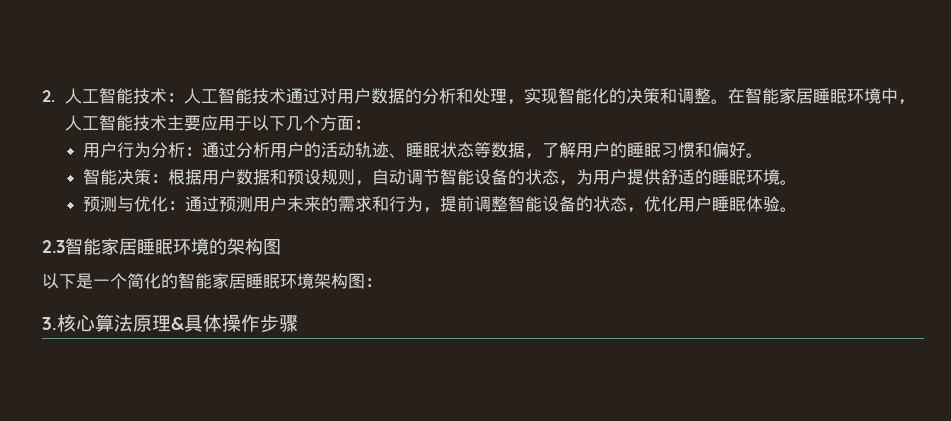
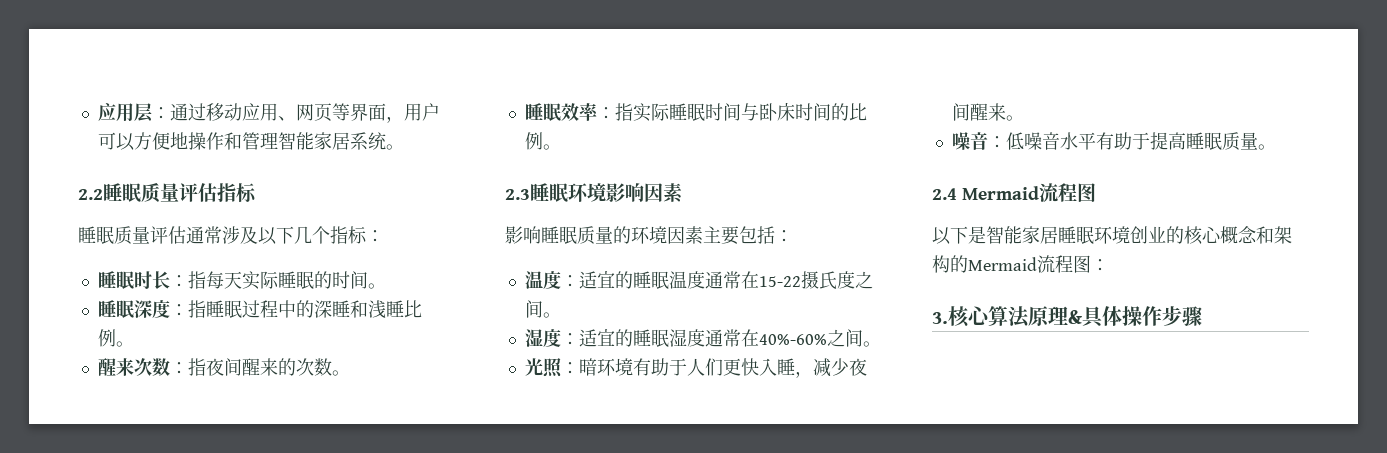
[42,87,915,105] [64,114,371,131] [83,142,764,159] [83,168,798,186] [83,195,798,213] [42,238,281,255] [42,272,348,289] 2.人工智能技术：人工智能技术通过对用户数据的分析和处理，实现智能化的决策和调整。在智能家居睡眠环境中，人工智能技术主要应用于以下几个方面： // 用户行为分析：通过分析用户的活动轨迹、睡眠状态等数据，了解用户的睡眠习惯和偏好。 // 智能决策：根据用户数据和预设规则，自动调节智能设备的状态，为用户提供舒适的睡眠环境。 // 预测与优化：通过预测用户未来的需求和行为，提前调整智能设备的状态，优化用户睡眠体验。 // 2.3智能家居睡眠环境的架构图 // 以下是一个简化的智能家居睡眠环境架构 -> [97,103,440,123] [97,132,404,151] [78,183,257,203] [78,226,384,245] [97,271,386,290] [97,300,422,319] [97,329,134,347] [97,358,350,376] [524,102,867,122] [524,132,561,150] [505,183,683,203] [505,226,793,245] [524,271,873,290] [524,300,561,318] [524,329,881,347] [524,358,867,378] [951,103,1024,121] [951,132,1276,151] [932,183,1097,202] [932,226,1292,245] [932,255,1073,273] 应用层：通过移动应用、网页等界面，用户可以方便地操作和管理智能家居系统。 // 2.2睡眠质量评估指标 // 睡眠质量评估通常涉及以下几个指标： // 睡眠时长：指每天实际睡眠的时间。 // 睡眠深度：指睡眠过程中的深睡和浅睡比例。 // 醒来次数：指夜间醒来的次数。 // 睡眠效率：指实际睡眠时间与卧床时间的比例。 // 2.3睡眠环境影响因素 // 影响睡眠质量的环境因素主要包括： // 温度：适宜的睡眠温度通常在15-22摄氏度之间。 // 湿度：适宜的睡眠湿度通常在40%-60%之间。 // 光照：暗环境有助于人们更快入睡，减少夜间醒来。 // 噪音：低噪音水平有助于提高睡眠质量。 // 2.4 Mermaid流程图 // 以下是智能家居睡眠环境创业的核心概念和架构的Mermaid流程

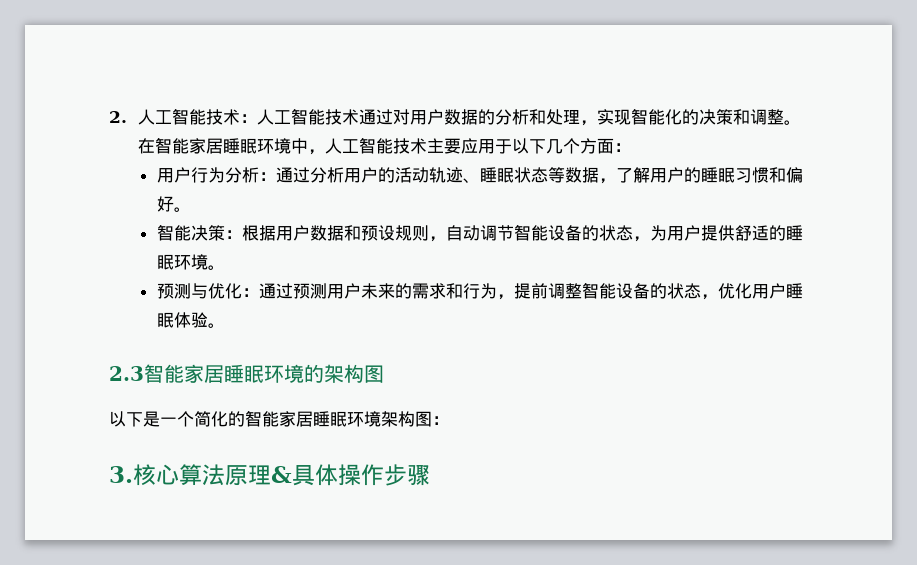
[97,103,440,123] [97,132,404,151] [78,183,257,203] [78,226,384,245] [97,271,386,290] [97,300,422,319] [97,329,134,347] [97,358,350,376] [524,102,867,122] [524,132,561,150] [505,183,683,203] [505,226,793,245] [524,271,873,290] [524,300,561,318] [524,329,881,347] [524,358,867,378] [951,103,1024,121] [951,132,1276,151] [932,183,1097,202] [932,226,1292,245] [932,255,1073,273] 应用层：通过移动应用、网页等界面，用户可以方便地操作和管理智能家居系统。 // 2.2睡眠质量评估指标 // 睡眠质量评估通常涉及以下几个指标： // 睡眠时长：指每天实际睡眠的时间。 // 睡眠深度：指睡眠过程中的深睡和浅睡比例。 // 醒来次数：指夜间醒来的次数。 // 睡眠效率：指实际睡眠时间与卧床时间的比例。 // 2.3睡眠环境影响因素 // 影响睡眠质量的环境因素主要包括： // 温度：适宜的睡眠温度通常在15-22摄氏度之间。 // 湿度：适宜的睡眠湿度通常在40%-60%之间。 // 光照：暗环境有助于人们更快入睡，减少夜间醒来。 // 噪音：低噪音水平有助于提高睡眠质量。 // 2.4 Mermaid流程图 // 以下是智能家居睡眠环境创业的核心概念和架构的Mermaid流程 -> [109,108,801,126] [137,137,631,155] [156,167,803,184] [156,196,191,212] [156,224,803,242] [156,254,225,270] [156,282,803,300] [156,312,225,328] [109,364,384,383] [109,410,415,427] 2.人工智能技术：人工智能技术通过对用户数据的分析和处理，实现智能化的决策和调整。在智能家居睡眠环境中，人工智能技术主要应用于以下几个方面： // 用户行为分析：通过分析用户的活动轨迹、睡眠状态等数据，了解用户的睡眠习惯和偏好。 // 智能决策：根据用户数据和预设规则，自动调节智能设备的状态，为用户提供舒适的睡眠环境。 // 预测与优化：通过预测用户未来的需求和行为，提前调整智能设备的状态，优化用户睡眠体验。 // 2.3智能家居睡眠环境的架构图 // 以下是一个简化的智能家居睡眠环境架构

